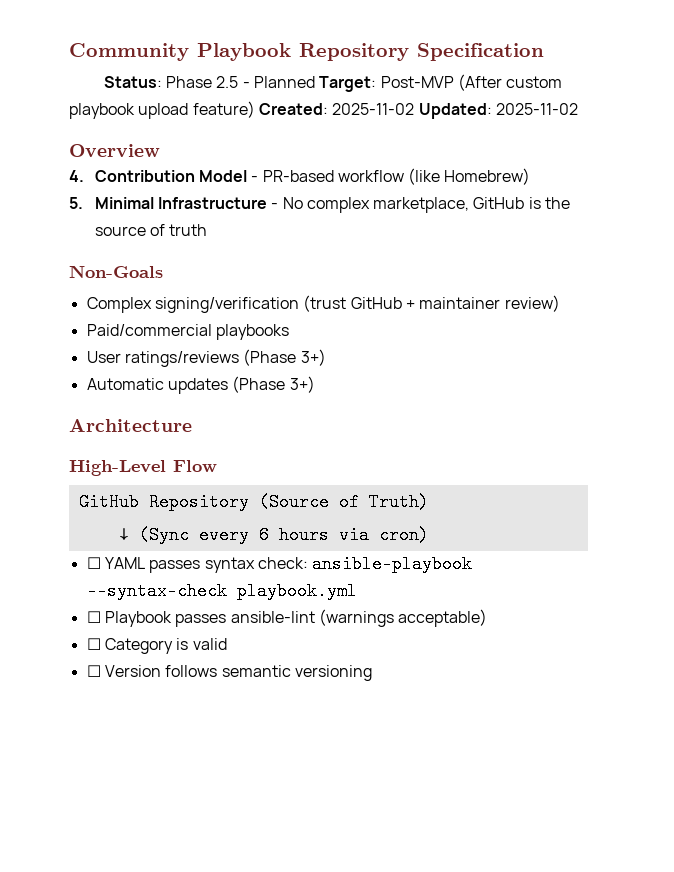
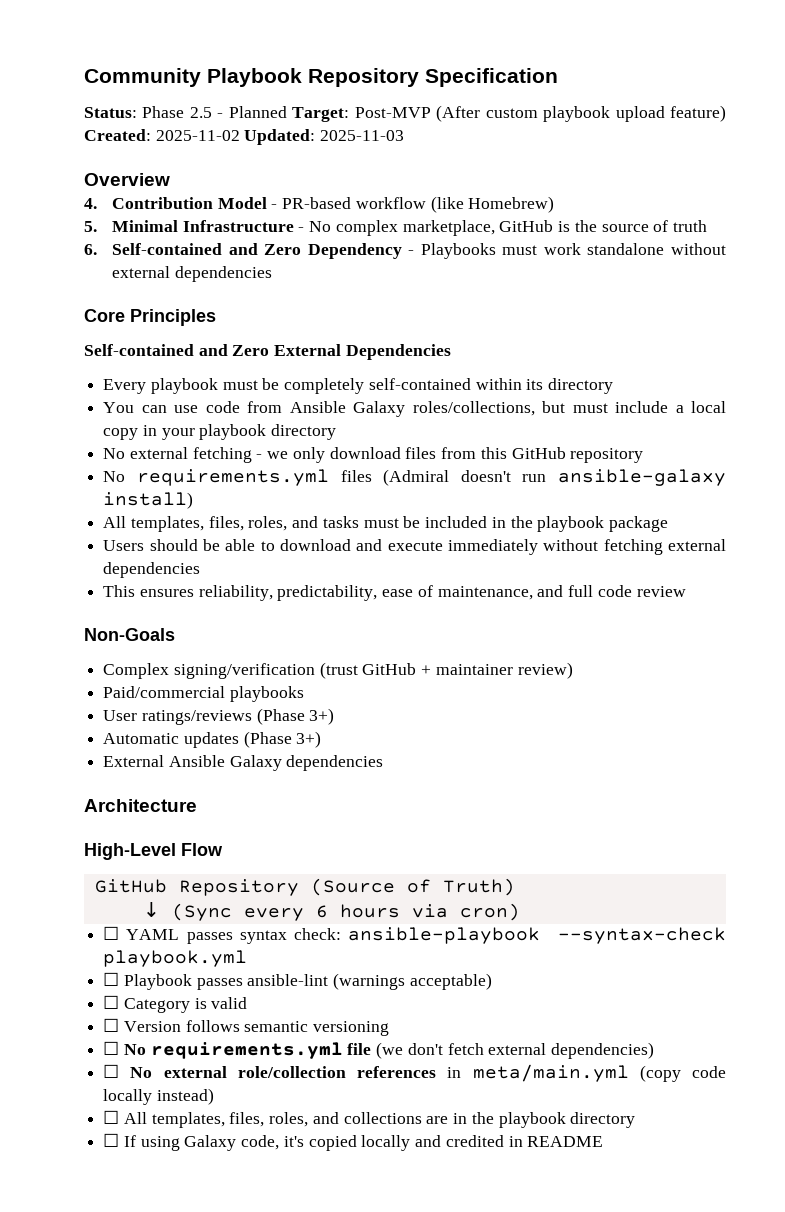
[495,103,578,115] 2025-11-02 -> [320,130,405,141] 2025-11-03
(208, 230) none -> [84,243,726,259] [111,266,272,282] [84,309,216,326] [84,344,451,360] [103,378,614,394] [103,401,726,417] [103,424,337,440] [103,447,644,463] [103,469,726,486] [103,492,194,509] [103,516,668,532] [103,539,726,555] [103,562,201,578] [103,585,686,601] // 6. Self-contained and Zero Dependency - Playbooks must work standalone without external dependencies // Core Principles // Self-contained and Zero External Dependencies // Every playbook must be completely self-contained within its directory // You can use code from Ansible Galaxy roles/collections, but must include a local copy in your playbook directory // No external fetching - we only download files from this GitHub repository // No requirements.yml files (Admiral doesn't run ansible-galaxy install) // All templates, files, roles, and tasks must be included in the playbook package // Users should be able to download and execute immediately without fetching external dependencies // This ensures reliability, predictability, ease of maintenance, and full code review
(315, 384) none -> [103,755,384,771] // External Ansible Galaxy dependencies
(372, 673) none -> [103,1041,655,1059] [103,1064,726,1082] [103,1088,214,1105] [103,1110,636,1128] [103,1133,604,1151] // ☐ No requirements.yml file (we don't fetch external dependencies) // ☐ No external role/collection references in meta/main.yml (copy code locally instead) // ☐ All templates, files, roles, and collections are in the playbook directory // ☐ If using Galaxy code, it's copied locally and credited in README

